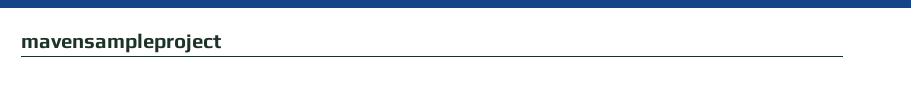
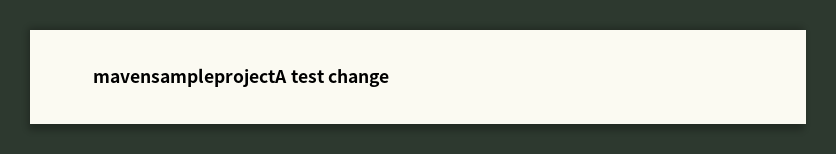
[21,33,221,53] mavensampleproject -> [93,68,390,87] mavensampleprojectA test change

